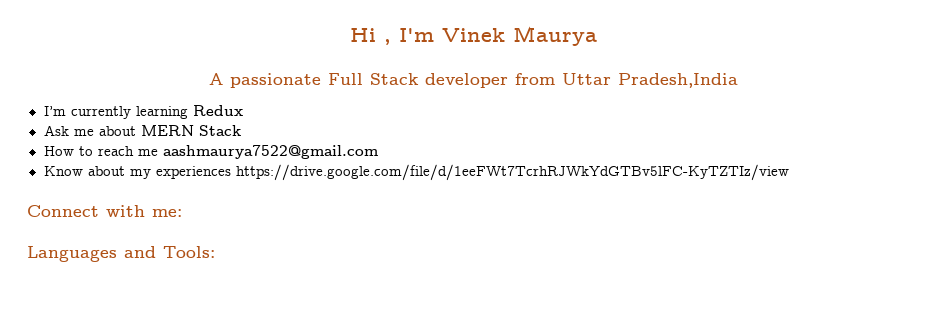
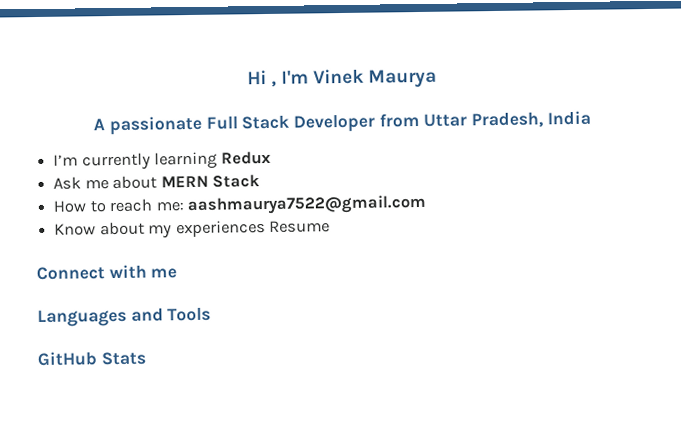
[425,73,508,88] developer -> [293,114,375,133] Developer
[618,73,738,88] Pradesh,India -> [471,110,591,129] Pradesh, India
[137,149,158,156] me -> [155,201,184,212] me:
[235,164,789,181] https://drive.google.com/file/d/1eeFWt7TcrhRJWkYdGTBv5lFC-KyTZTIz/view -> [268,220,330,233] Resume
[152,209,182,217] me: -> [150,268,178,279] me
[163,246,215,258] Tools: -> [167,307,212,322] [37,351,146,367] Tools // GitHub Stats

